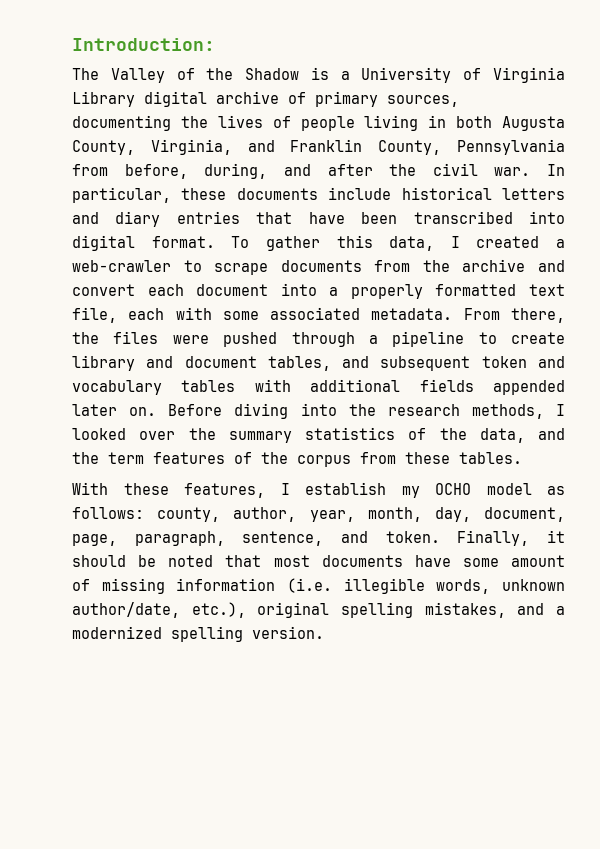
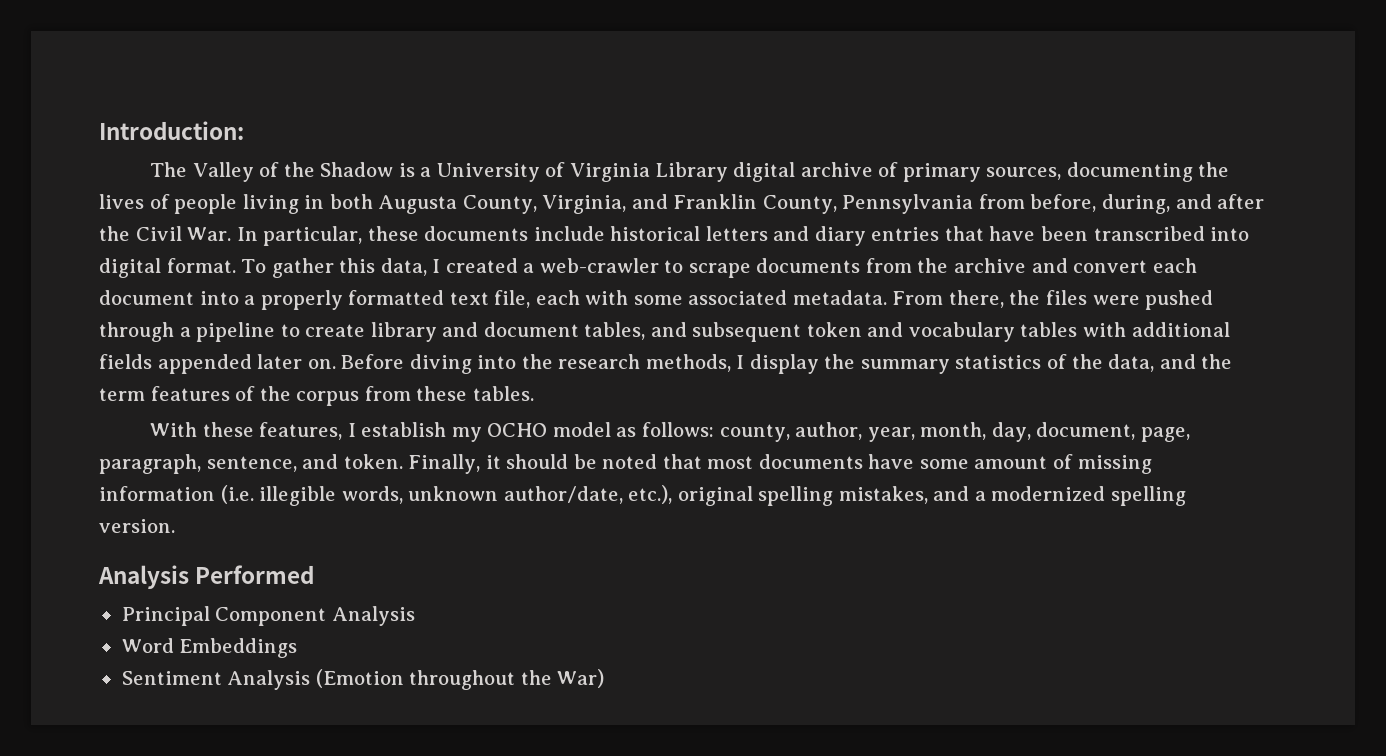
[432,163,531,176] civil war. -> [135,226,232,241] Civil War.
[72,428,176,440] looked over -> [749,354,819,374] display
(324, 632) none -> [98,565,315,589] [121,606,415,626] [121,638,298,658] [121,669,605,690] // Analysis Performed // Principal Component Analysis // Word Embeddings // Sentiment Analysis (Emotion throughout the War)

